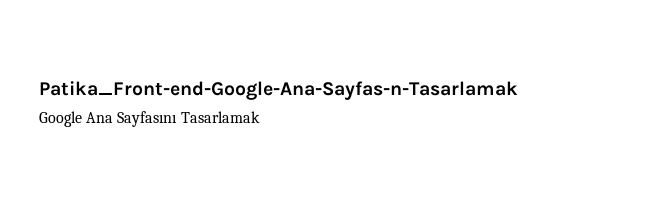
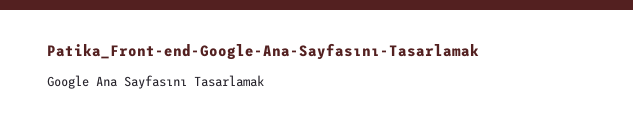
[39,81,518,100] Patika_Front-end-Google-Ana-Sayfas-n-Tasarlamak -> [47,43,479,60] Patika_Front-end-Google-Ana-Sayfasını-Tasarlamak

